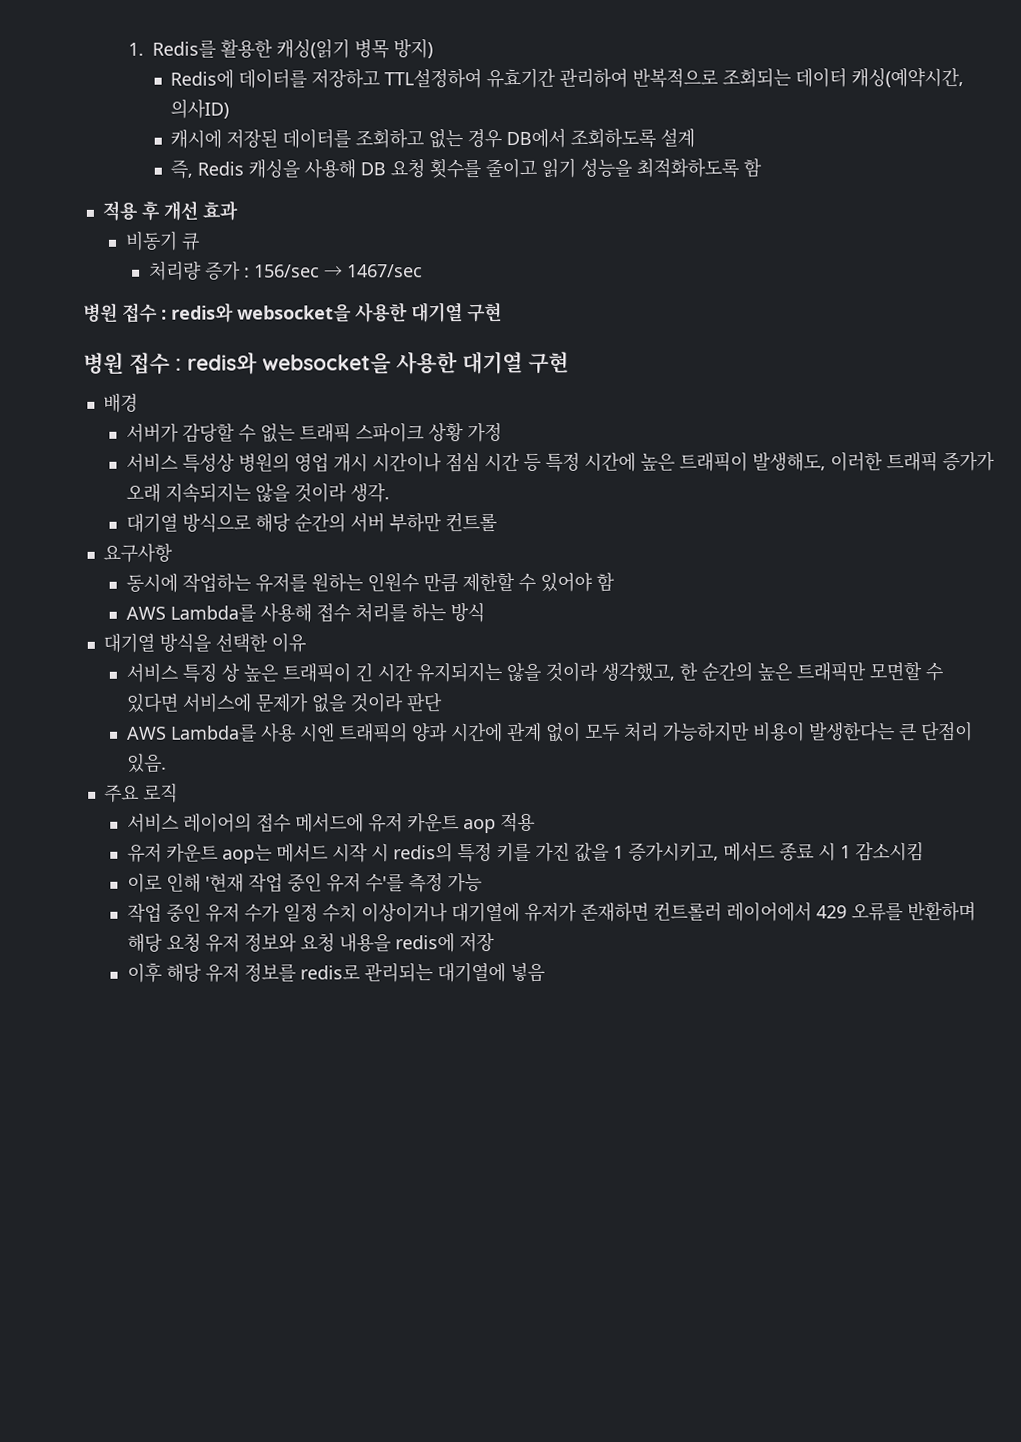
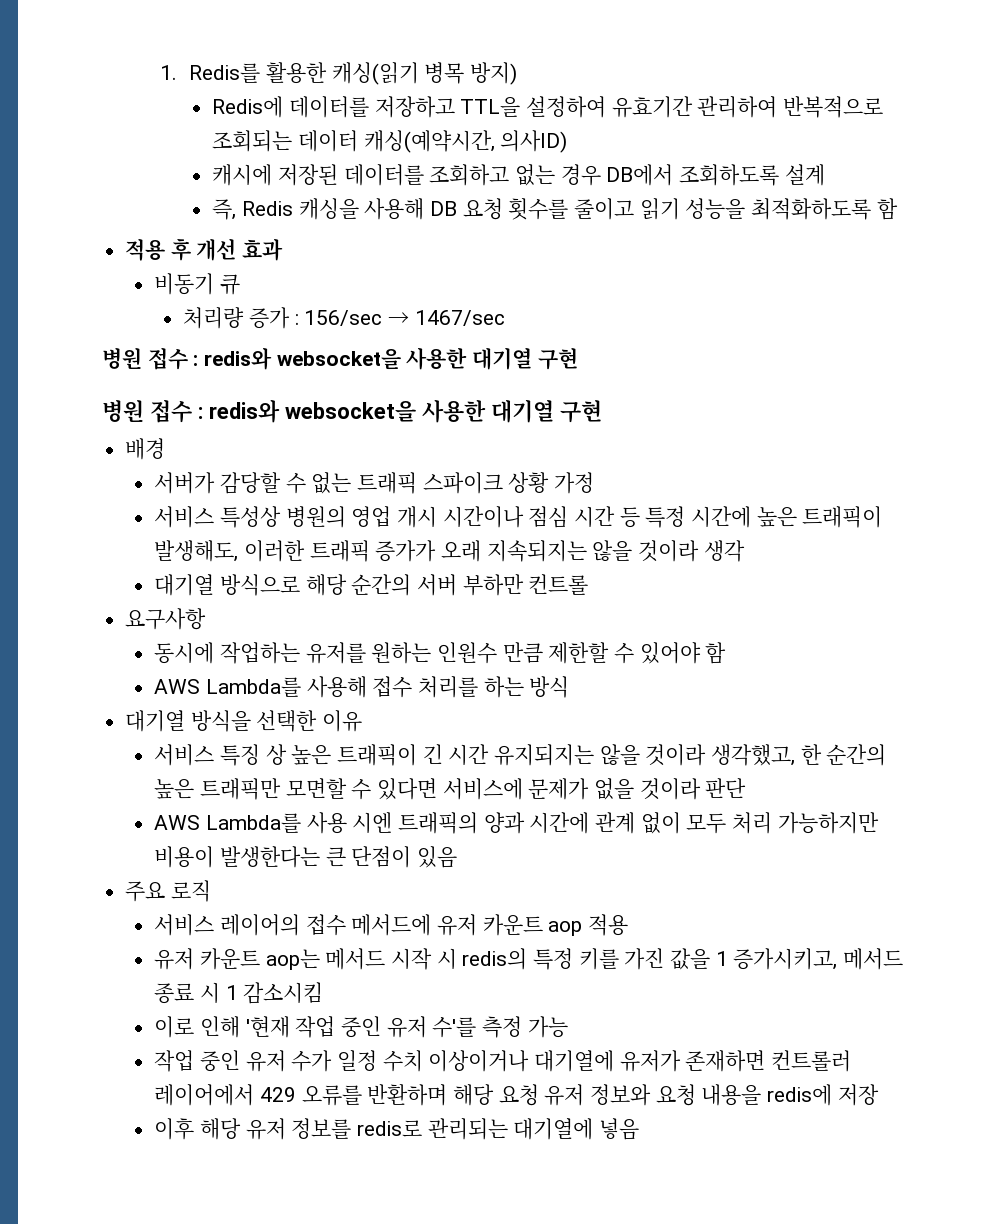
[384,69,483,89] TTL설정하여 -> [460,96,607,118] TTL을 설정하여
[349,483,390,503] 생각. -> [703,540,745,562] 생각
[126,753,167,773] 있음. -> [416,846,457,868] 있음

